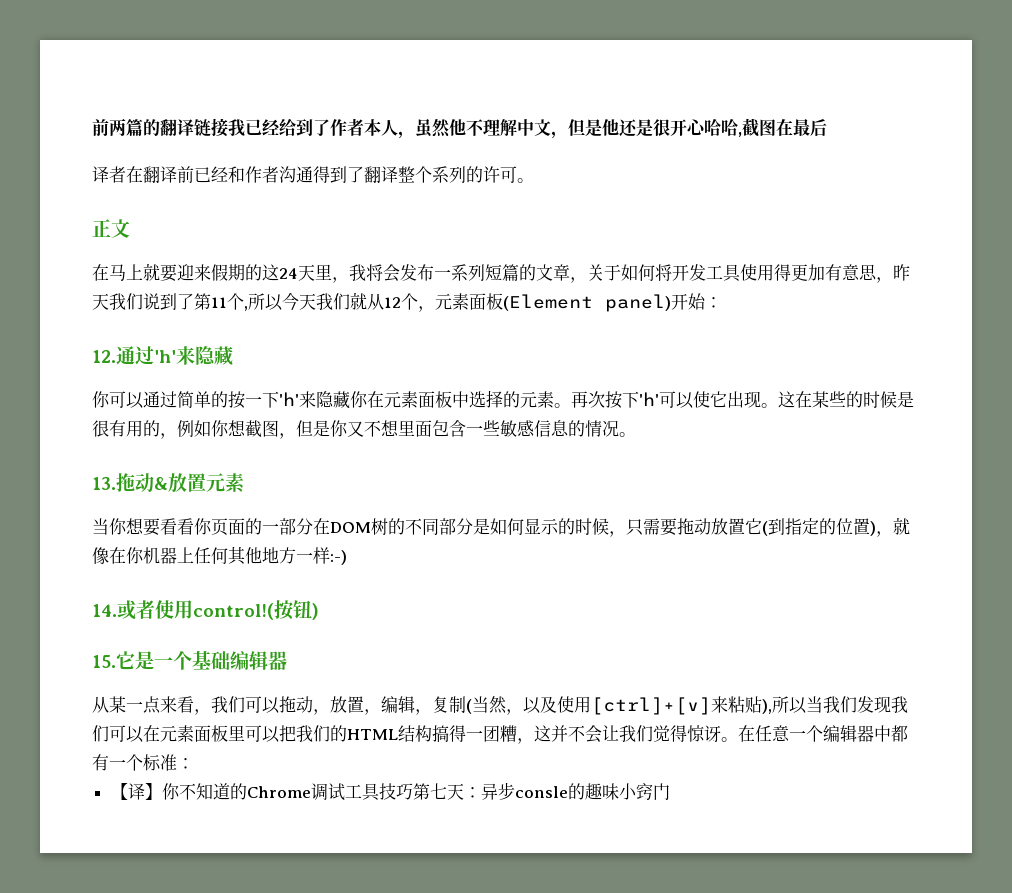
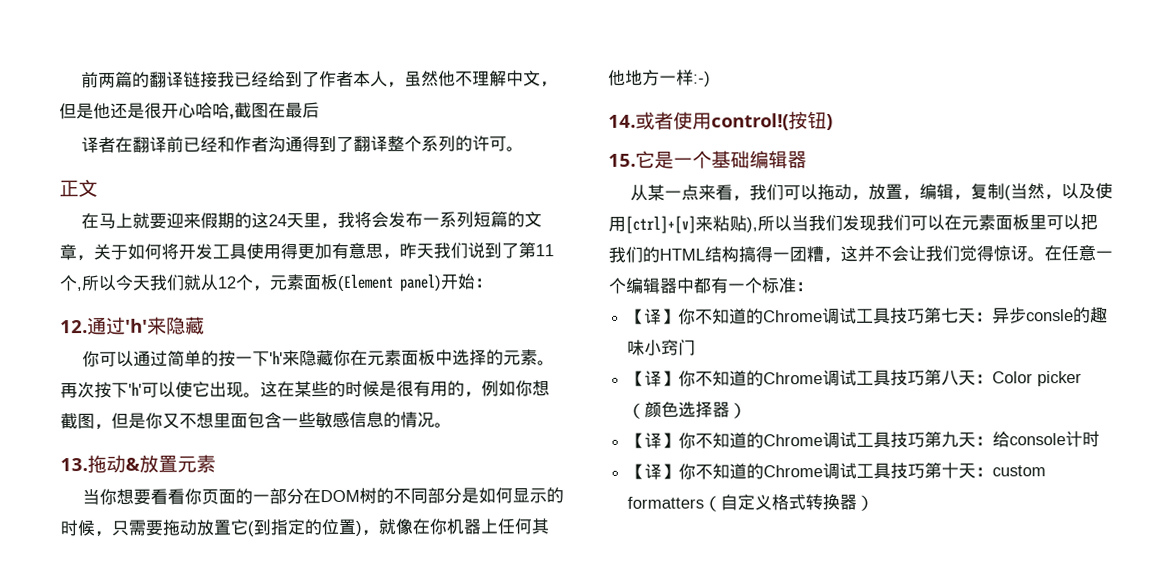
(670, 791) none -> [627,369,1083,387] [627,401,748,419] [627,430,1101,449] [627,462,1047,480] [627,493,875,512] // 【译】你不知道的Chrome调试工具技巧第八天：Color picker（颜色选择器） // 【译】你不知道的Chrome调试工具技巧第九天：给console计时 // 【译】你不知道的Chrome调试工具技巧第十天：custom formatters（自定义格式转换器）

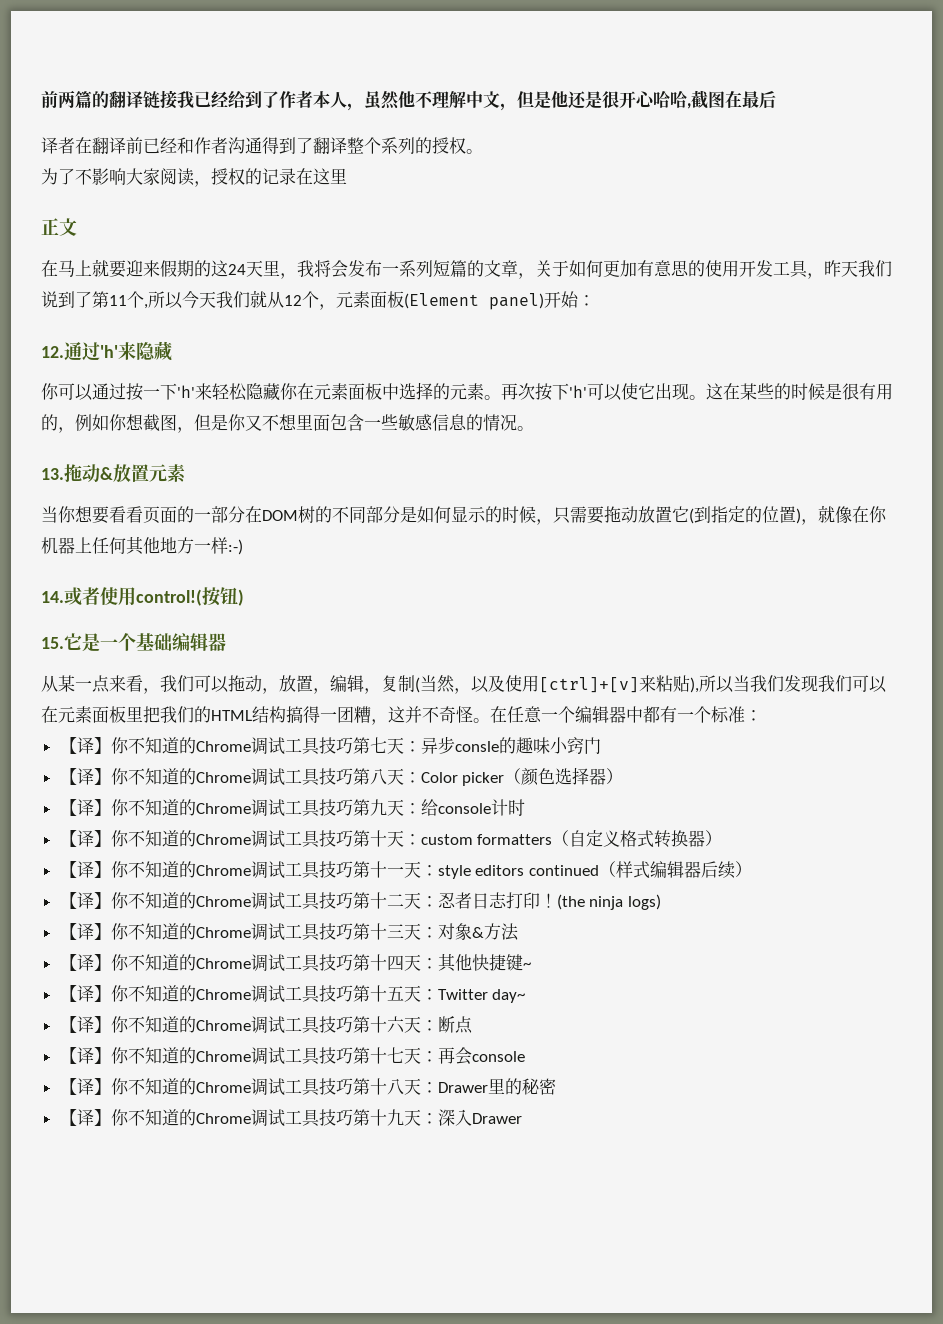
[471,135,524,152] 许可。 -> [432,137,483,154] [41,168,347,187] 授权。 // 为了不影响大家阅读，授权的记录在这里
[161,242,383,260] 将开发工具使用得更加有意思 -> [603,260,808,278] 更加有意思的使用开发工具
[166,350,219,367] 简单的 -> (126, 391) none
(300, 358) none -> [212,383,247,401] 轻松
[183,488,202,505] 你 -> (143, 514) none
[1046,214,1081,231] 可以 -> (143, 714) none
[891,245,1028,262] 会让我们觉得惊讶 -> [439,706,473,723] 奇怪
(875, 502) none -> [59,861,752,879] [59,892,661,910] [59,923,519,941] [59,953,531,972] [59,985,526,1003] [59,1016,473,1034] [59,1047,525,1065] [59,1078,556,1096] [59,1109,522,1127] // 【译】你不知道的Chrome调试工具技巧第十一天：style editors continued（样式编辑器后续） // 【译】你不知道的Chrome调试工具技巧第十二天：忍者日志打印！(the ninja logs) // 【译】你不知道的Chrome调试工具技巧第十三天：对象&方法 // 【译】你不知道的Chrome调试工具技巧第十四天：其他快捷键~ // 【译】你不知道的Chrome调试工具技巧第十五天：Twitter day~ // 【译】你不知道的Chrome调试工具技巧第十六天：断点 // 【译】你不知道的Chrome调试工具技巧第十七天：再会console // 【译】你不知道的Chrome调试工具技巧第十八天：Drawer里的秘密 // 【译】你不知道的Chrome调试工具技巧第十九天：深入Drawer

